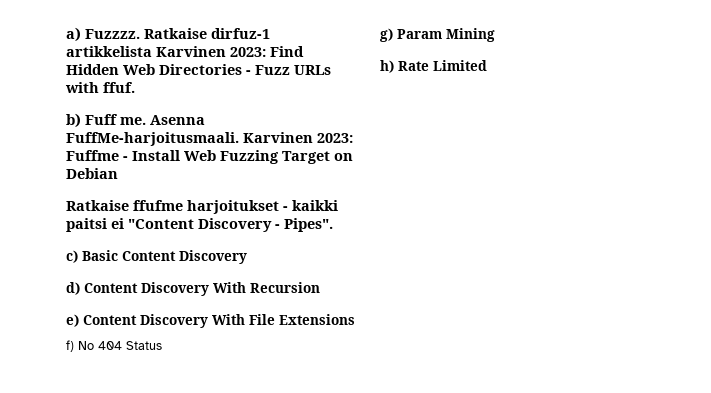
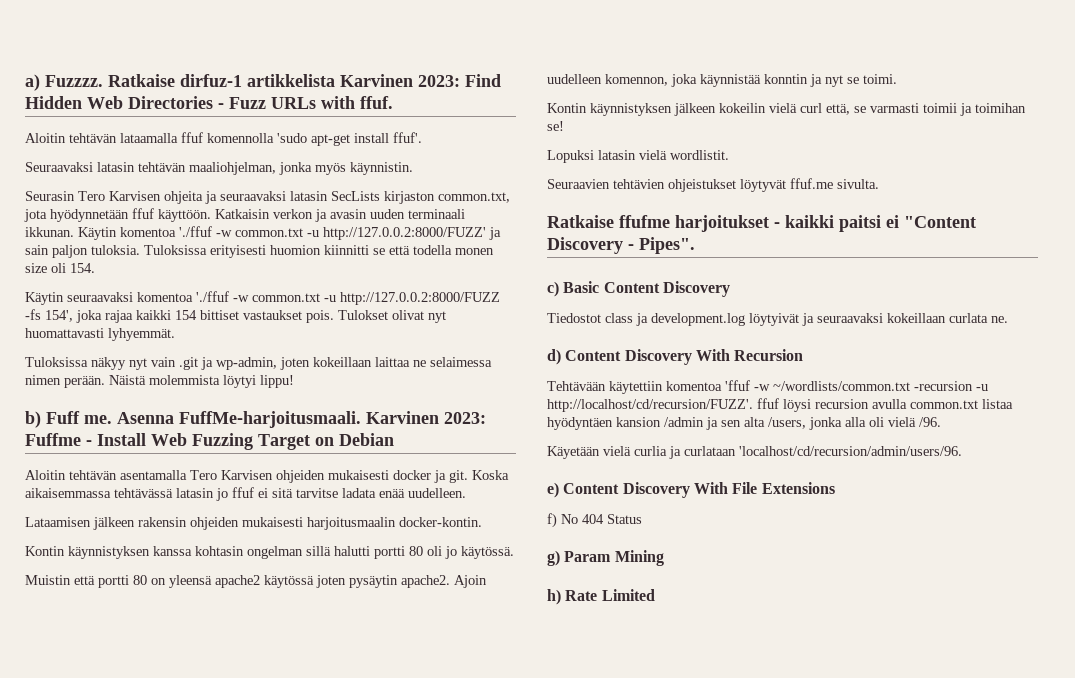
(135, 87) none -> [25,132,422,146] [25,162,413,175] [25,191,510,204] [24,208,465,222] [25,226,501,240] [25,245,494,258] [25,263,95,273] [25,291,500,305] [25,309,446,323] [25,328,175,341] [25,357,492,370] [25,375,294,388] // Aloitin tehtävän lataamalla ffuf komennolla 'sudo apt-get install ffuf'. // Seuraavaksi latasin tehtävän maaliohjelman, jonka myös käynnistin. // Seurasin Tero Karvisen ohjeita ja seuraavaksi latasin SecLists kirjaston common.txt, jota hyödynnetään ffuf käyttöön. Katkaisin verkon ja avasin uuden terminaali ikkunan. Käytin komentoa './ffuf -w common.txt -u http://127.0.0.2:8000/FUZZ' ja sain paljon tuloksia. Tuloksissa erityisesti huomion kiinnitti se että todella monen size oli 154. // Käytin seuraavaksi komentoa './ffuf -w common.txt -u http://127.0.0.2:8000/FUZZ -fs 154', joka rajaa kaikki 154 bittiset vastaukset pois. Tulokset olivat nyt huomattavasti lyhyemmät. // Tuloksissa näkyy nyt vain .git ja wp-admin, joten kokeillaan laittaa ne selaimessa nimen perään. Näistä molemmista löytyi lippu!
(118, 173) none -> [25,470,509,483] [25,487,466,501] [25,517,482,530] [25,546,514,559] [25,575,487,588] [547,74,897,87] [547,103,1026,116] [547,121,564,131] [547,150,729,163] [547,178,879,192] // Aloitin tehtävän asentamalla Tero Karvisen ohjeiden mukaisesti docker ja git. Koska aikaisemmassa tehtävässä latasin jo ffuf ei sitä tarvitse ladata enää uudelleen. // Lataamisen jälkeen rakensin ohjeiden mukaisesti harjoitusmaalin docker-kontin. // Kontin käynnistyksen kanssa kohtasin ongelman sillä halutti portti 80 oli jo käytössä. // Muistin että portti 80 on yleensä apache2 käytössä joten pysäytin apache2. Ajoin uudelleen komennon, joka käynnistää konntin ja nyt se toimi. // Kontin käynnistyksen jälkeen kokeilin vielä curl että, se varmasti toimii ja toimihan se! // Lopuksi latasin vielä wordlistit. // Seuraavien tehtävien ohjeistukset löytyvät ffuf.me sivulta.
(247, 257) none -> [547,313,1008,326] // Tiedostot class ja development.log löytyivät ja seuraavaksi kokeillaan curlata ne.
(320, 287) none -> [547,380,988,394] [547,398,1013,412] [547,417,941,430] [547,446,962,459] // Tehtävään käytettiin komentoa 'ffuf -w ~/wordlists/common.txt -recursion -u http://localhost/cd/recursion/FUZZ'. ffuf löysi recursion avulla common.txt listaa hyödyntäen kansion /admin ja sen alta /users, jonka alla oli vielä /96. // Käyetään vielä curlia ja curlataan 'localhost/cd/recursion/admin/users/96.

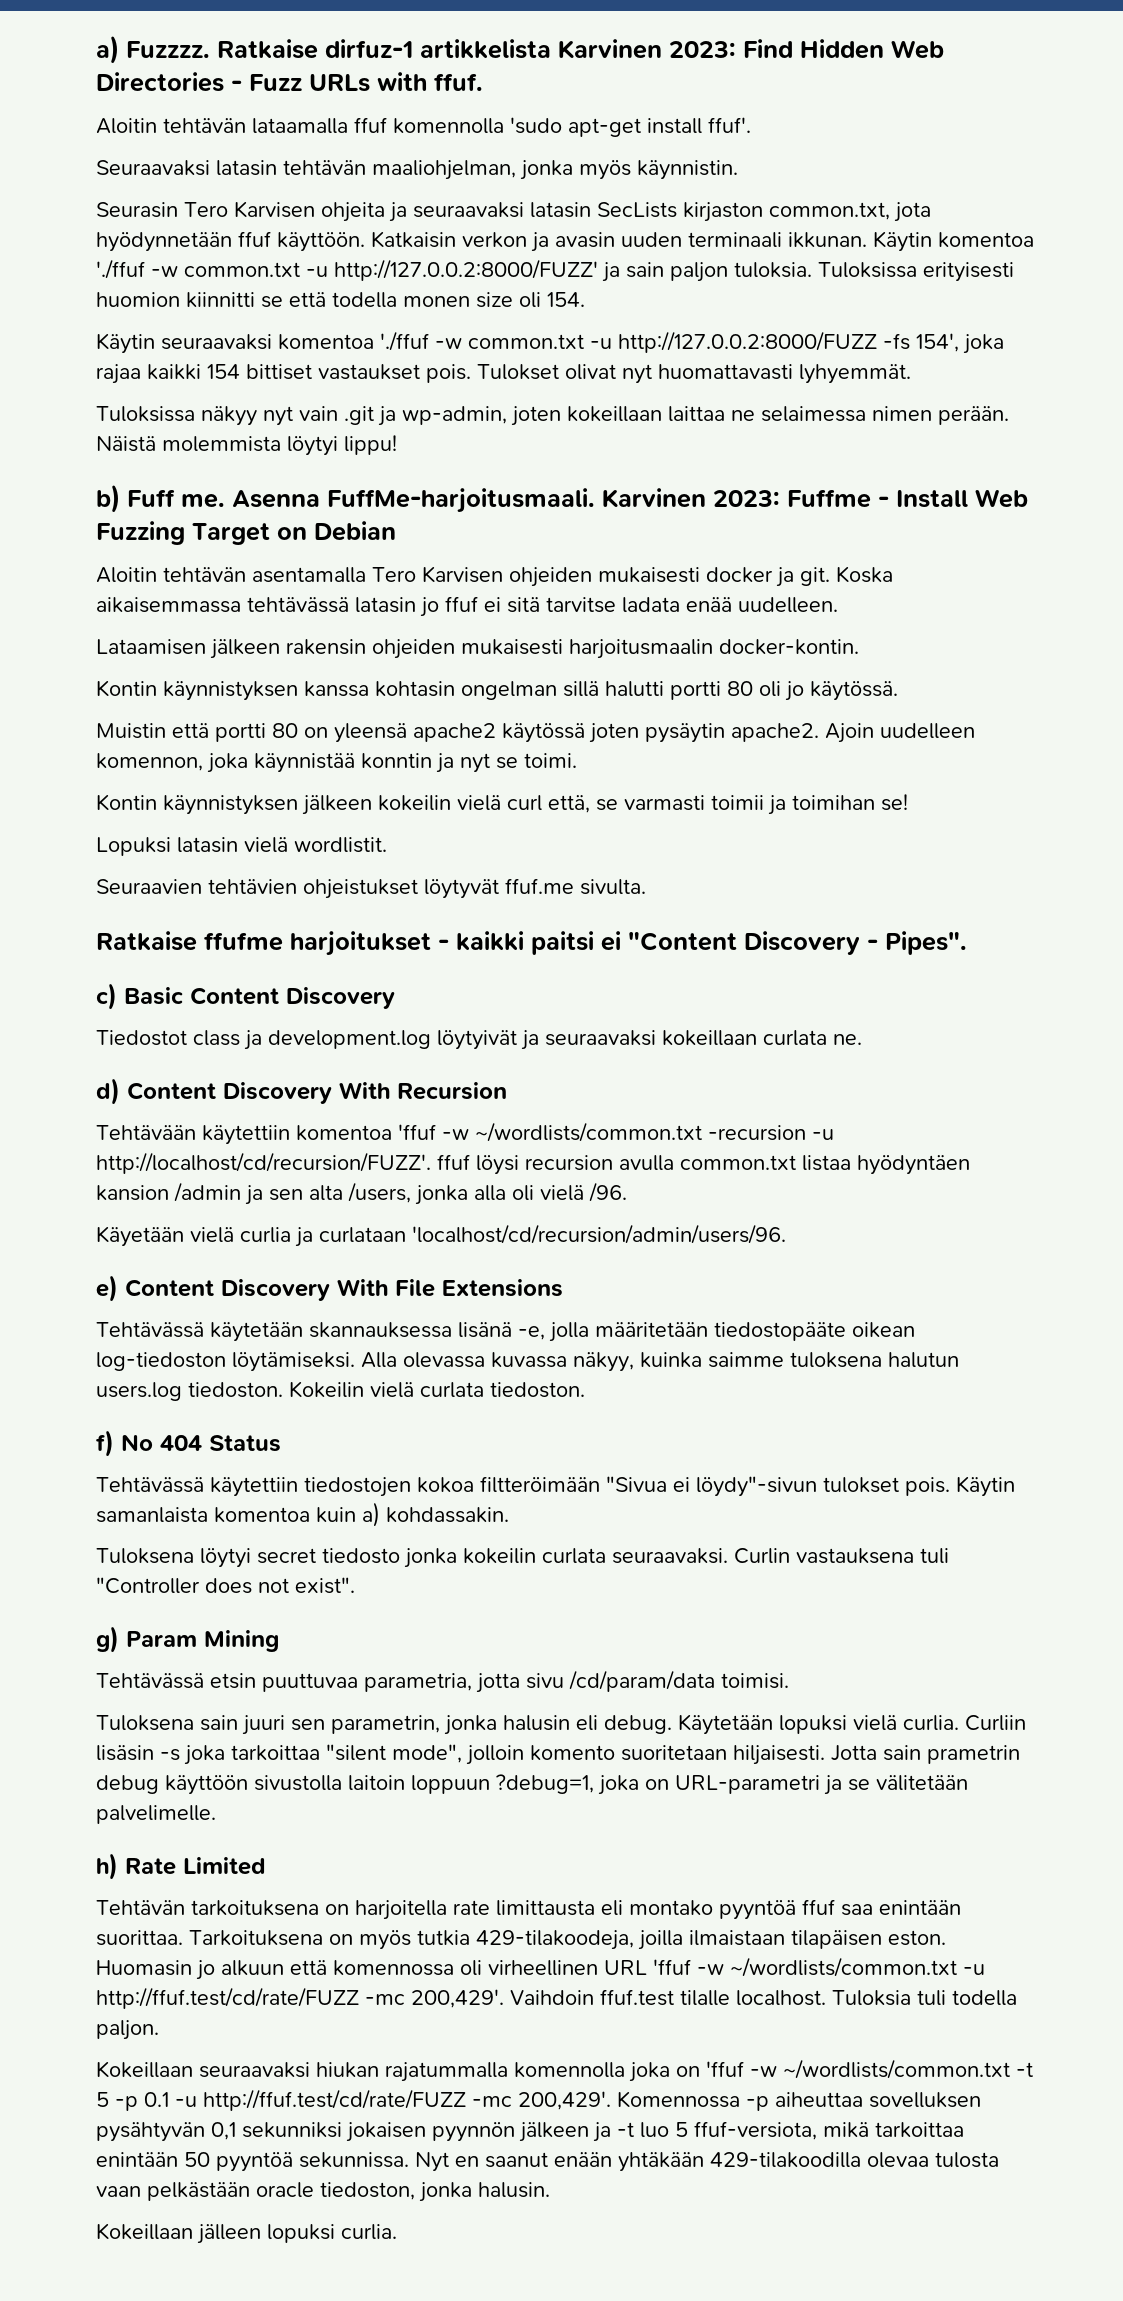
[547,513,642,528] [547,550,664,566] [547,589,655,605] f) No 404 Status // g) Param Mining // h) Rate Limited -> [96,1322,915,1342] [96,1352,959,1372] [96,1381,585,1401] [96,1430,281,1457] [96,1476,1015,1497] [96,1502,509,1527] [96,1548,949,1568] [96,1577,355,1594] [96,1626,279,1653] [96,1670,789,1693] [96,1714,1026,1735] [96,1744,1020,1765] [96,1774,968,1795] [96,1805,216,1824] [96,1853,266,1880] [96,1899,961,1920] [96,1930,946,1950] [96,1957,985,1980] [96,1987,1017,2009] [96,2020,159,2040] [96,2059,1033,2082] [96,2089,981,2111] [96,2121,964,2142] [96,2152,999,2172] [96,2182,550,2202] [96,2223,397,2244] Tehtävässä käytetään skannauksessa lisänä -e, jolla määritetään tiedostopääte oikean log-tiedoston löytämiseksi. Alla olevassa kuvassa näkyy, kuinka saimme tuloksena halutun users.log tiedoston. Kokeilin vielä curlata tiedoston. // f) No 404 Status // Tehtävässä käytettiin tiedostojen kokoa filtteröimään "Sivua ei löydy"-sivun tulokset pois. Käytin samanlaista komentoa kuin a) kohdassakin. // Tuloksena löytyi secret tiedosto jonka kokeilin curlata seuraavaksi. Curlin vastauksena tuli "Controller does not exist". // g) Param Mining // Tehtävässä etsin puuttuvaa parametria, jotta sivu /cd/param/data toimisi. // Tuloksena sain juuri sen parametrin, jonka halusin eli debug. Käytetään lopuksi vielä curlia. Curliin lisäsin -s joka tarkoittaa "silent mode", jolloin komento suoritetaan hiljaisesti. Jotta sain prametrin debug käyttöön sivustolla laitoin loppuun ?debug=1, joka on URL-parametri ja se välitetään palvelimelle. // h) Rate Limited // Tehtävän tarkoituksena on harjoitella rate limittausta eli montako pyyntöä ffuf saa enintään suorittaa. Tarkoituksena on myös tutkia 429-tilakoodeja, joilla ilmaistaan tilapäisen eston. Huomasin jo alkuun että komennossa oli virheellinen URL 'ffuf -w ~/wordlists/common.txt -u http://ffuf.test/cd/rate/FUZZ -mc 200,429'. Vaihdoin ffuf.test tilalle localhost. Tuloksia tuli todella paljon. // Kokeillaan seuraavaksi hiukan rajatummalla komennolla joka on 'ffuf -w ~/wordlists/common.txt -t 5 -p 0.1 -u http://ffuf.test/cd/rate/FUZZ -mc 200,429'. Komennossa -p aiheuttaa sovelluksen pysähtyvän 0,1 sekunniksi jokaisen pyynnön jälkeen ja -t luo 5 ffuf-versiota, mikä tarkoittaa enintään 50 pyyntöä sekunnissa. Nyt en saanut enään yhtäkään 429-tilakoodilla olevaa tulosta vaan pelkästään oracle tiedoston, jonka halusin. // Kokeillaan jälleen lopuksi curlia.

